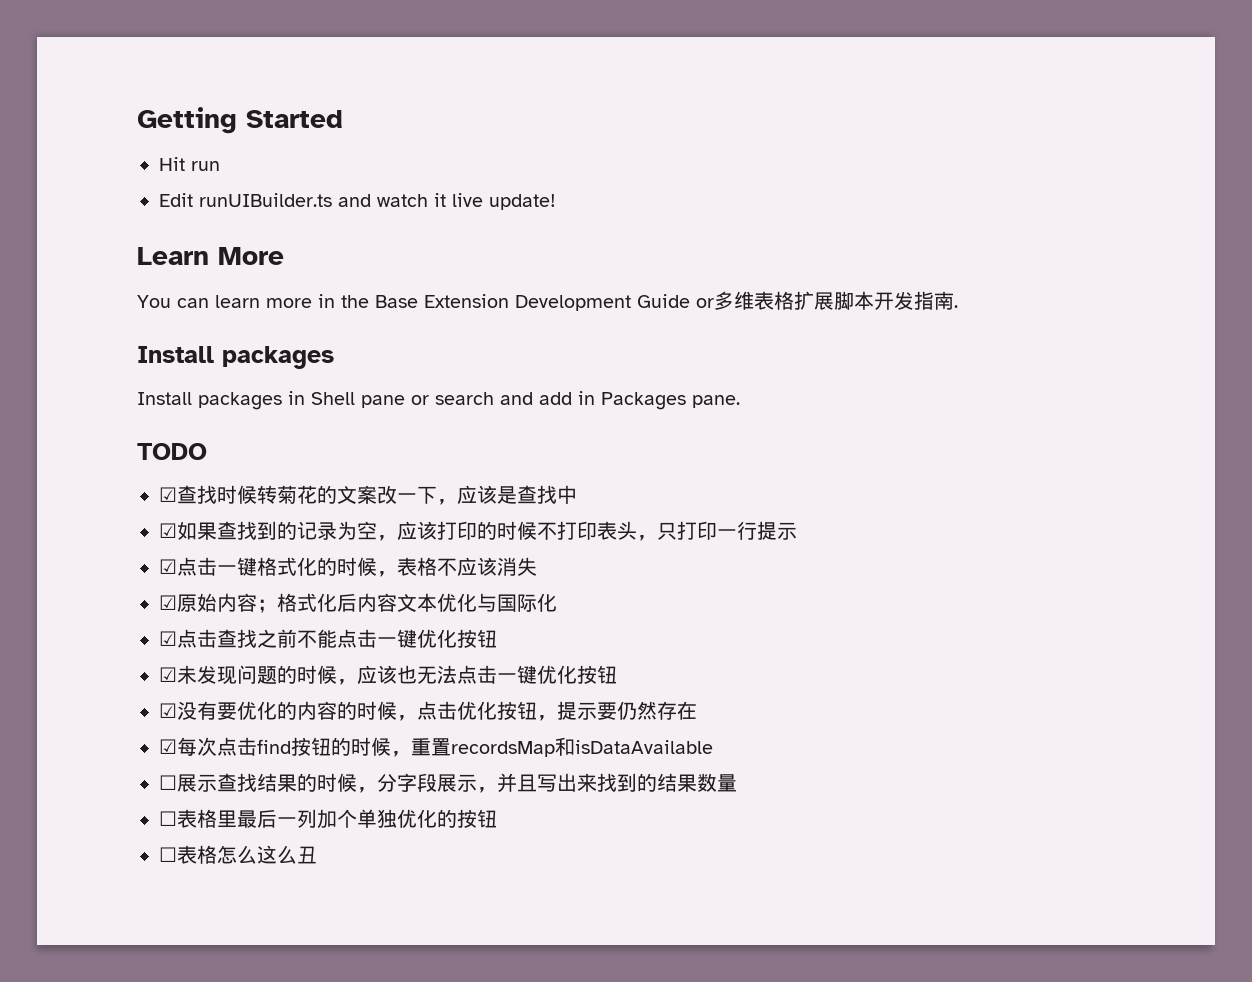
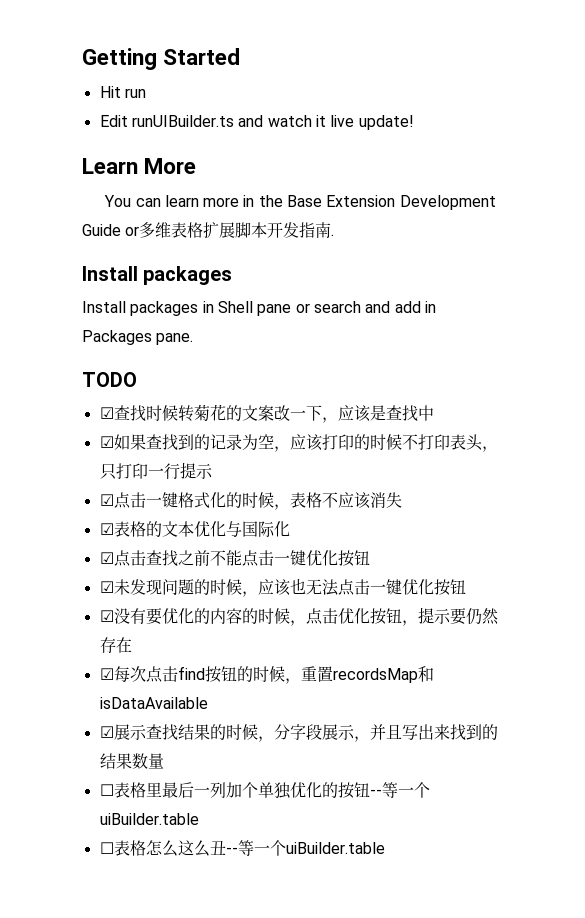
[177,593,397,613] 原始内容；格式化后内容 -> [113,521,162,537] 表格的
[159,775,177,790] ☐ -> [99,726,114,738] ☑
(497, 818) none -> [369,782,430,798] [99,813,199,825] --等一个uiBuilder.table
(317, 855) none -> [225,840,385,856] --等一个uiBuilder.table

